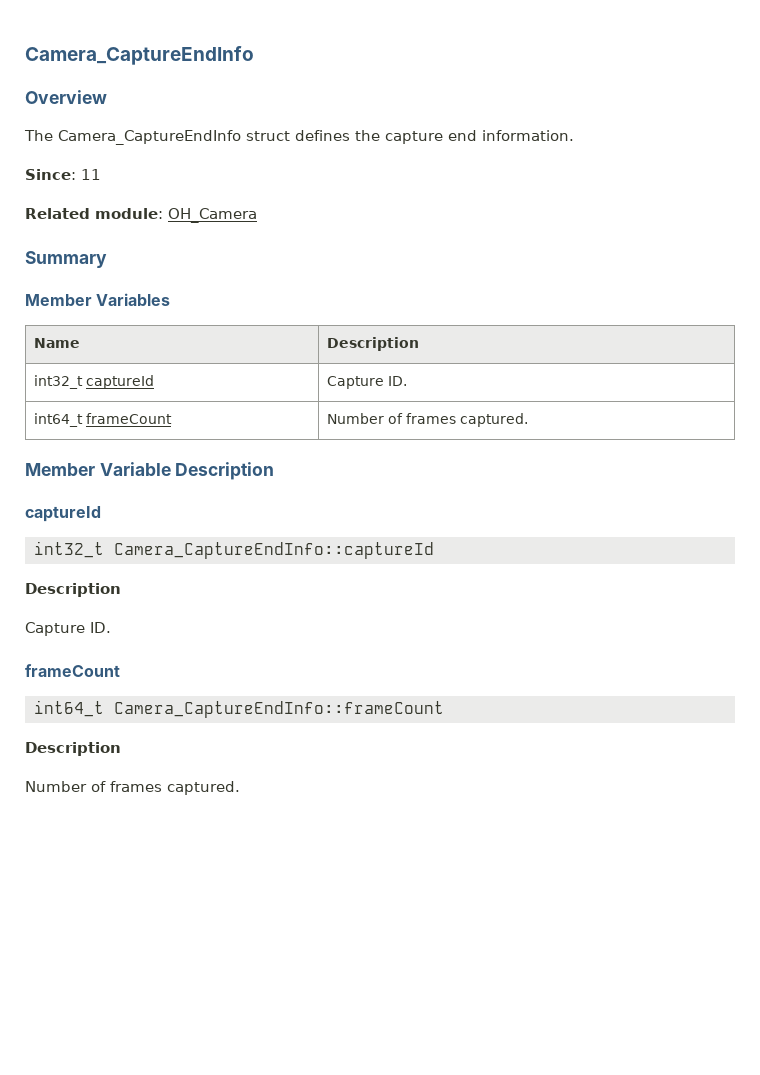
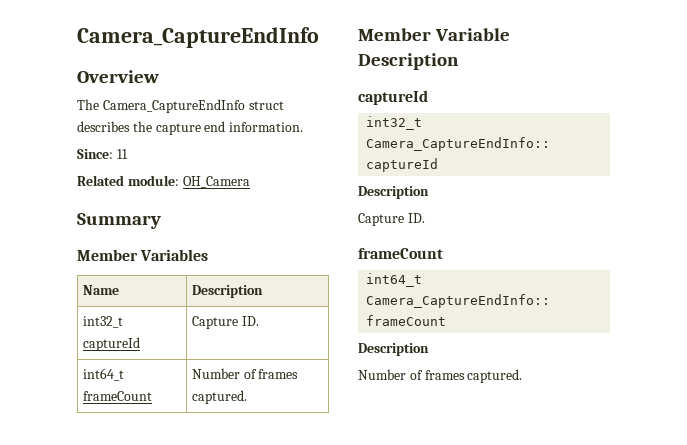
[295,130,350,141] defines -> [77,121,130,132] describes

